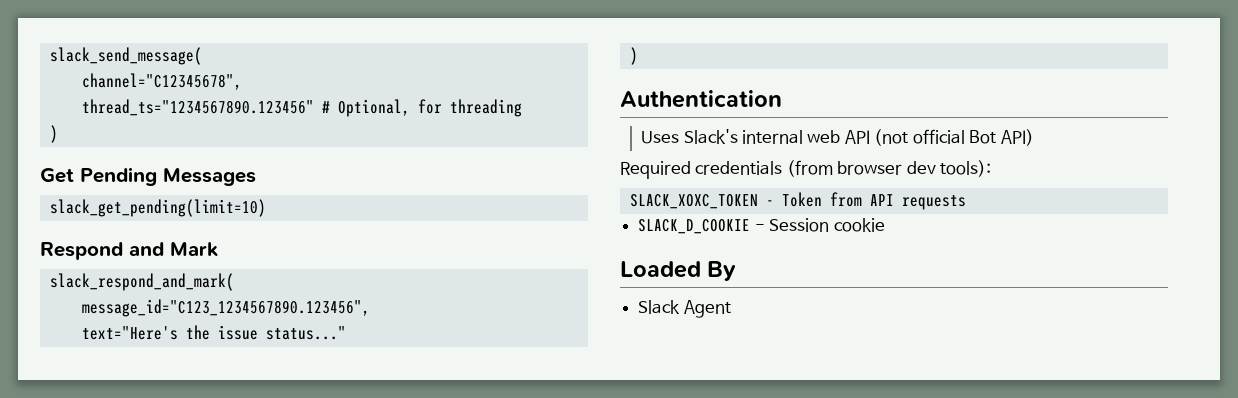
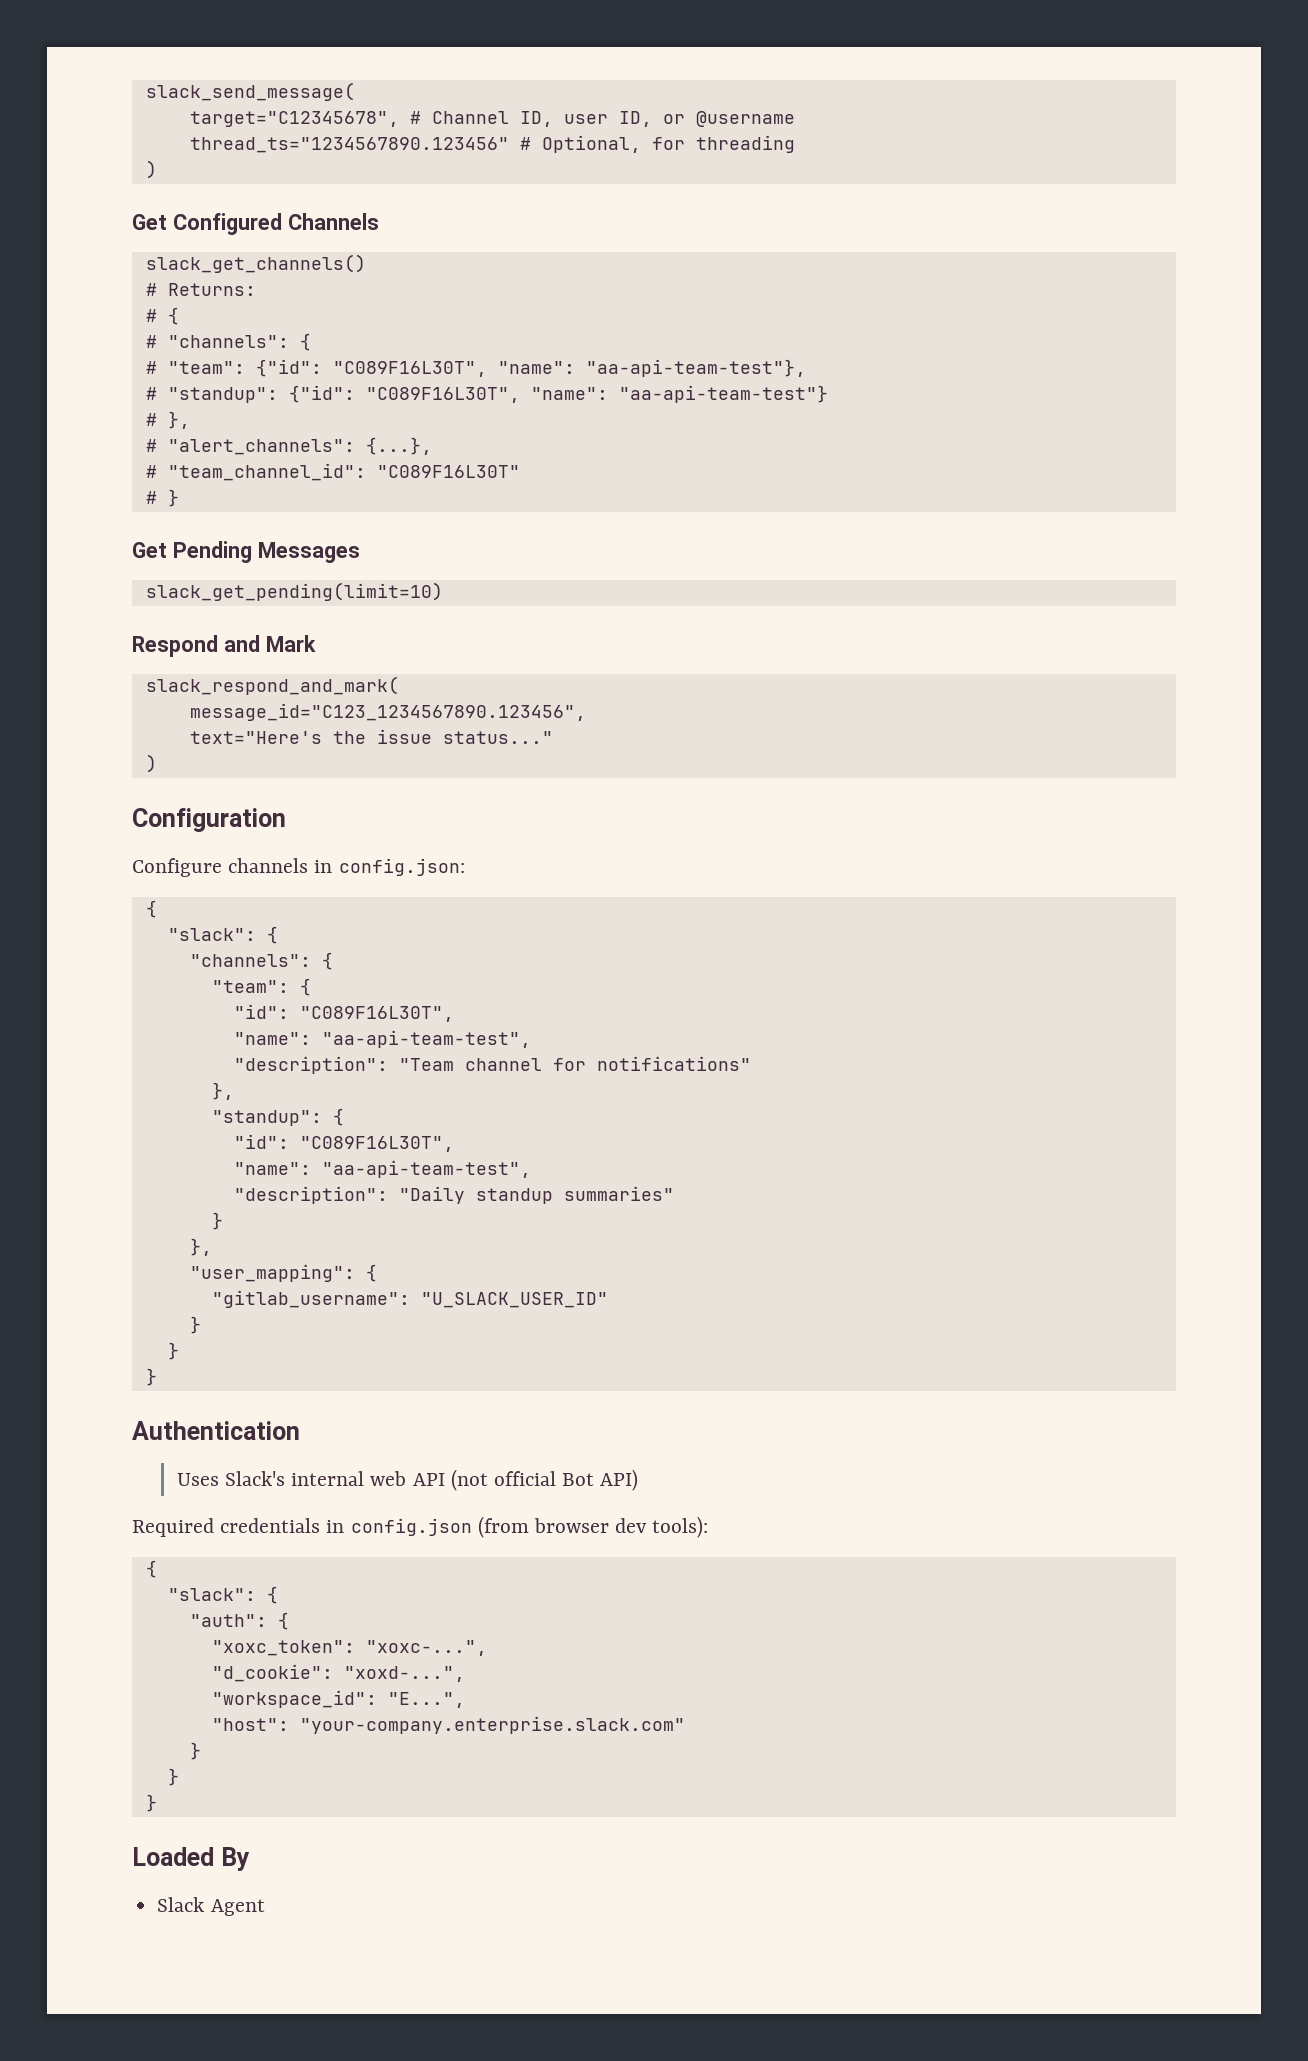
[81,73,242,90] channel="C12345678", -> [189,111,795,127] target="C12345678", # Channel ID, user ID, or @username
(58, 134) none -> [132,213,379,235] [145,254,366,273] [145,283,256,296] [145,307,179,325] [145,333,311,351] [145,359,806,377] [145,385,828,403] [145,411,190,429] [145,437,432,455] [145,463,520,481] [145,489,179,507] // Get Configured Channels // slack_get_channels() // # Returns: // # { // # "channels": { // # "team": {"id": "C089F16L30T", "name": "aa-api-team-test"}, // # "standup": {"id": "C089F16L30T", "name": "aa-api-team-test"} // # }, // # "alert_channels": {...}, // # "team_channel_id": "C089F16L30T" // # }
(638, 56) none -> [132,808,286,832] [132,858,465,877] [145,900,157,918] [167,926,278,944] [189,952,333,970] [211,978,311,996] [233,1004,454,1022] [233,1030,531,1048] [233,1056,751,1074] [211,1082,234,1100] [211,1108,344,1126] [233,1134,454,1152] [233,1160,531,1178] [233,1186,674,1204] [211,1212,223,1230] [189,1238,212,1256] [189,1264,377,1282] [211,1290,608,1308] [189,1316,201,1334] [167,1342,179,1360] [145,1368,157,1386] // Configuration // Configure channels in config.json: // { // "slack": { // "channels": { // "team": { // "id": "C089F16L30T", // "name": "aa-api-team-test", // "description": "Team channel for notifications" // }, // "standup": { // "id": "C089F16L30T", // "name": "aa-api-team-test", // "description": "Daily standup summaries" // } // }, // "user_mapping": { // "gitlab_username": "U_SLACK_USER_ID" // } // } // }
(783, 168) none -> [326,1518,472,1536] in config.json
[629,192,966,210] [638,218,885,234] SLACK_XOXC_TOKEN - Token from API requests // SLACK_D_COOKIE - Session cookie -> [145,1560,157,1578] [167,1586,278,1604] [189,1612,289,1630] [211,1640,487,1656] [211,1664,465,1682] [211,1690,465,1708] [211,1716,685,1734] [189,1742,201,1760] [167,1768,179,1786] [145,1794,157,1812] { // "slack": { // "auth": { // "xoxc_token": "xoxc-...", // "d_cookie": "xoxd-...", // "workspace_id": "E...", // "host": "your-company.enterprise.slack.com" // } // } // }

